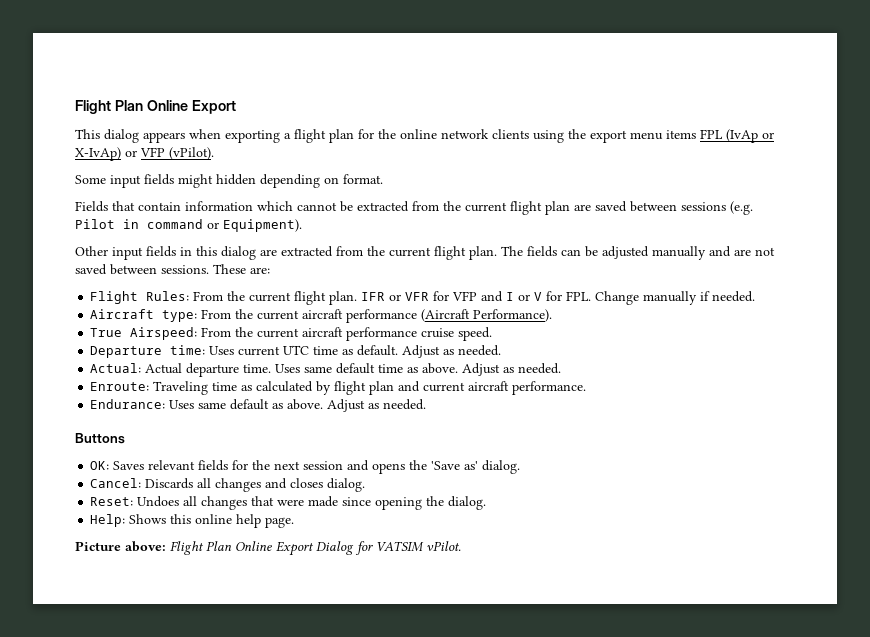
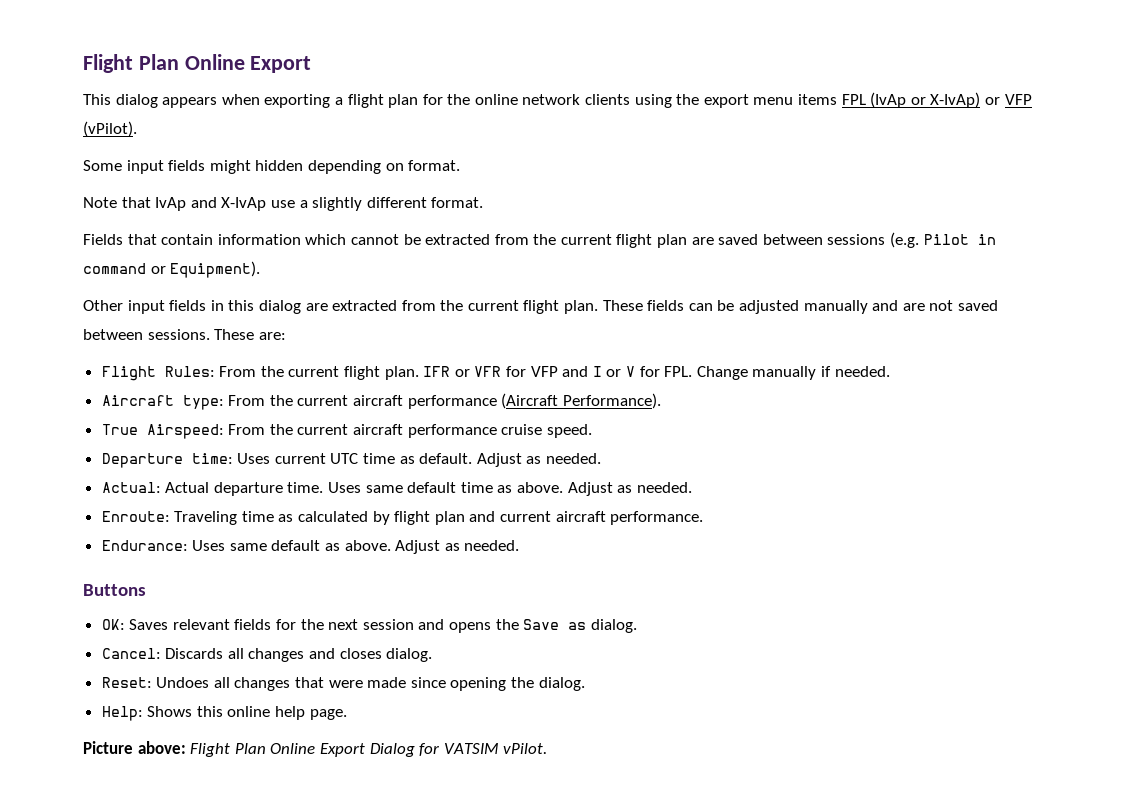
(383, 179) none -> [83,197,484,211] // Note that IvAp and X-IvAp use a slightly different format.
[501,246,523,256] The -> [602,300,643,311] These
[431,461,479,470] 'Save as' -> [523,619,587,630] Save as

